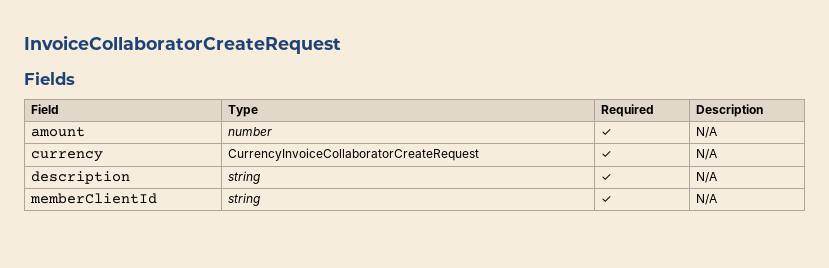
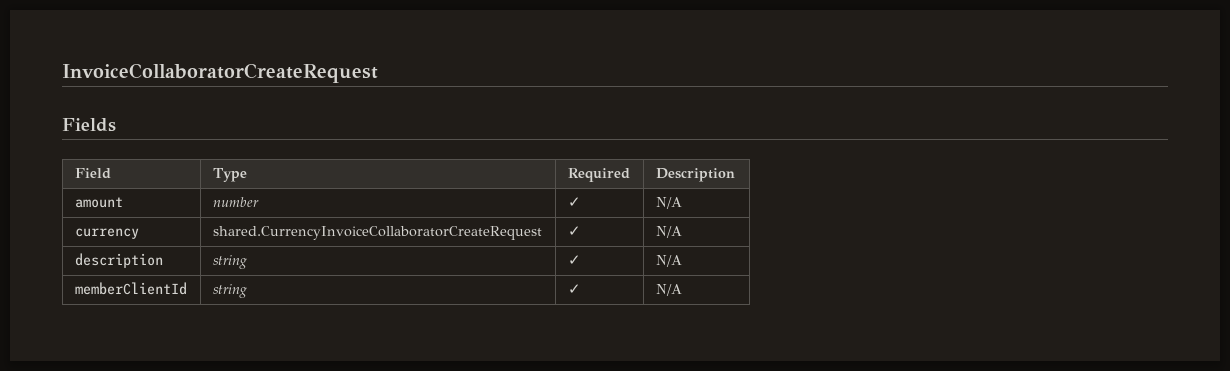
[227,148,479,161] CurrencyInvoiceCollaboratorCreateRequest -> [212,226,542,240] shared.CurrencyInvoiceCollaboratorCreateRequest

